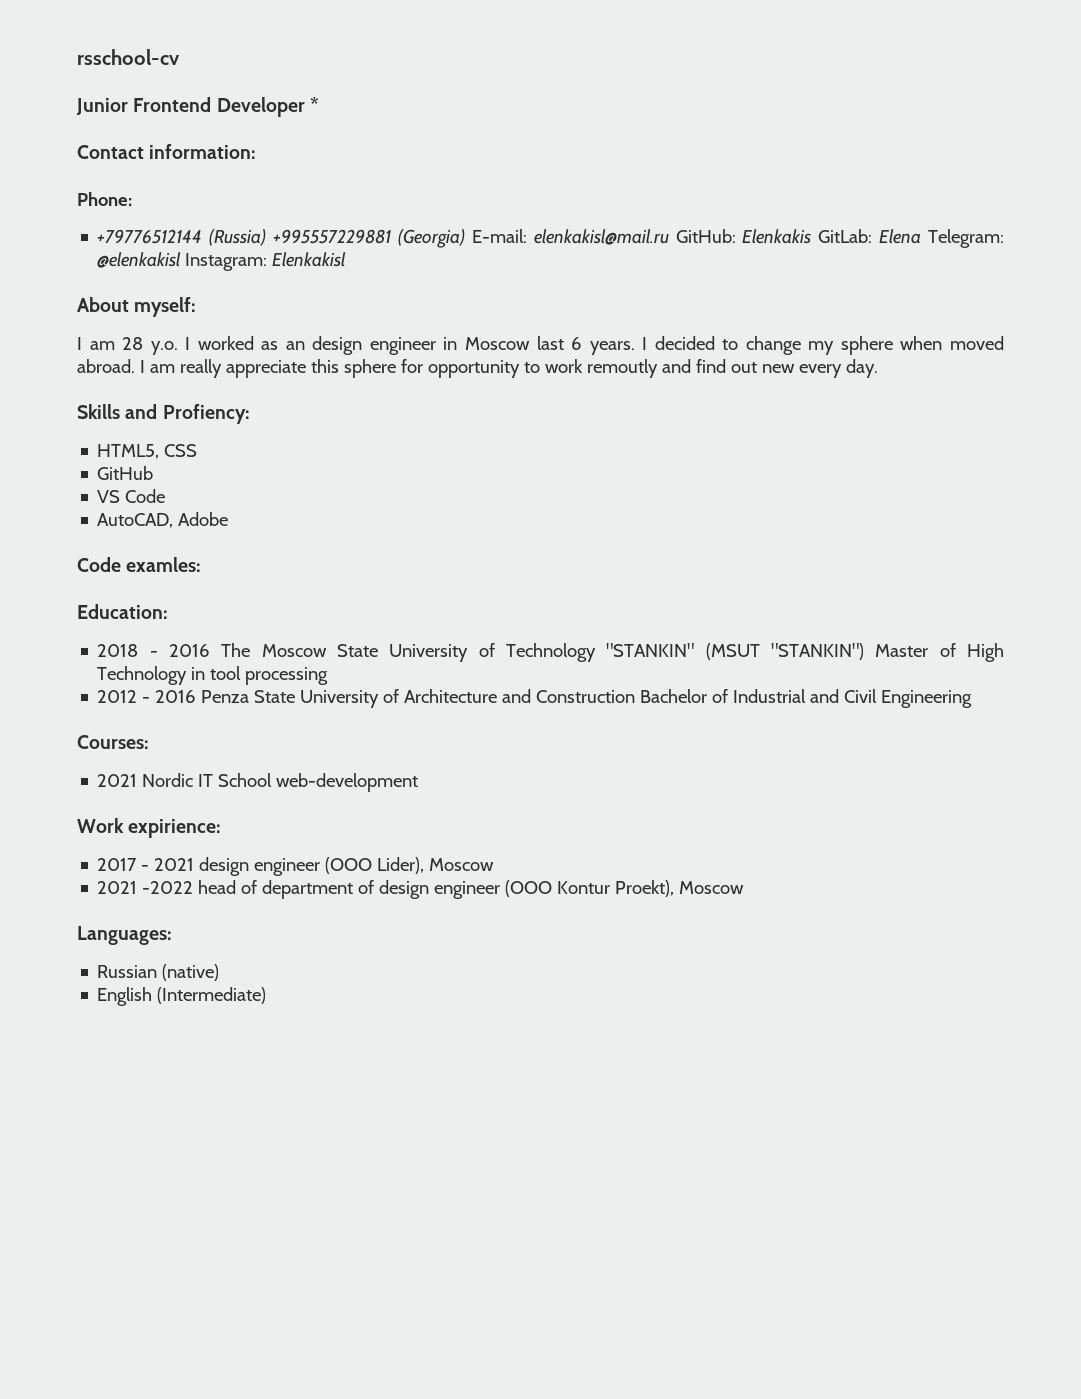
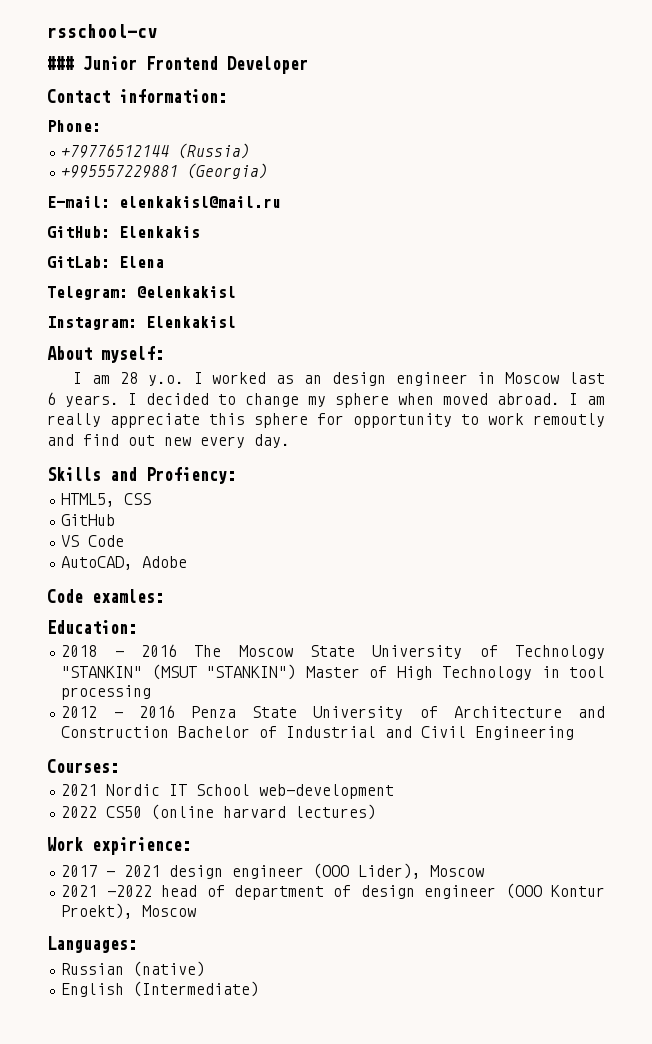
(180, 57) none -> [47,56,74,70] ###
[309,97,319,112] * -> (308, 65) none
(267, 237) none -> (251, 151) //
(465, 238) none -> (269, 171) //
(669, 237) none -> (281, 202) //
(812, 236) none -> (200, 232) //
(922, 236) none -> (164, 262) //
(182, 260) none -> (236, 292) //
(419, 782) none -> [61,804,377,820] // 2022 CS50 (online harvard lectures)

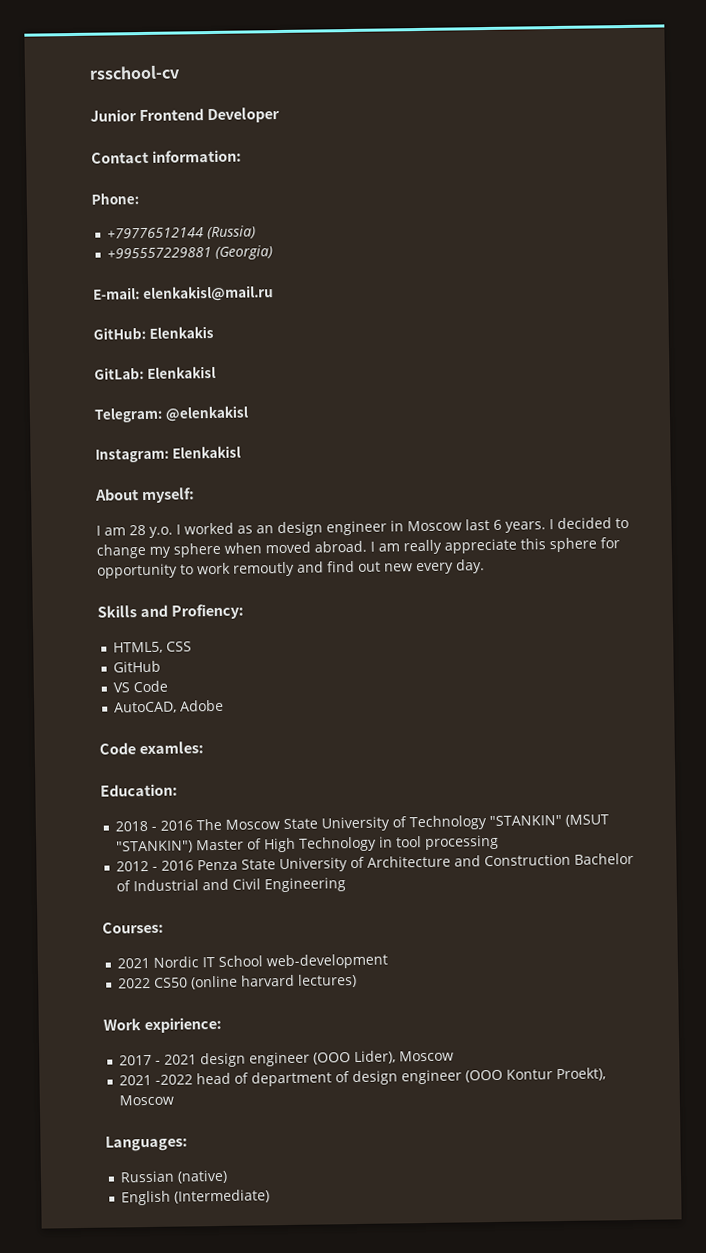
[47,56,74,70] ### -> (180, 72) none
[119,256,164,268] Elena -> [146,365,216,379] Elenkakisl

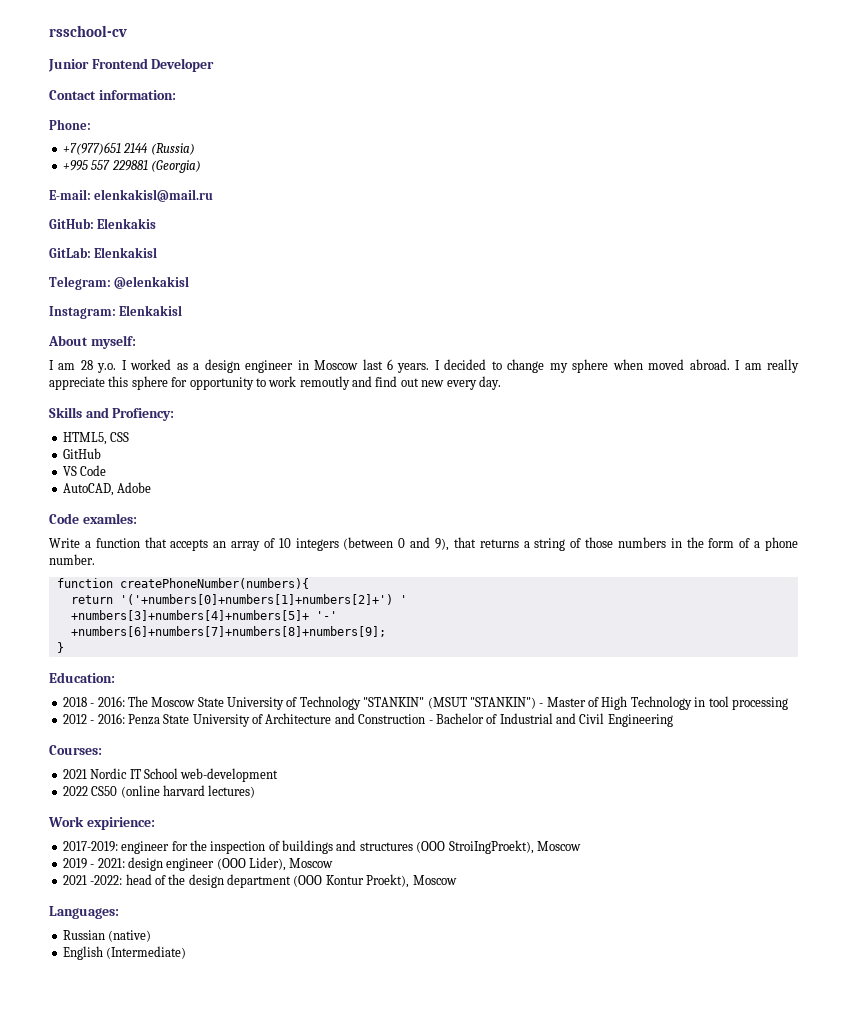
[107,227,205,239] +79776512144 -> [62,142,149,155] +7(977)651 2144
[107,246,213,259] +995557229881 -> [62,160,148,171] +995 557 229881
[256,525,274,534] an -> [193,363,200,370] a
(204, 748) none -> [49,537,798,551] [49,554,95,565] [56,578,309,589] [70,594,407,605] [70,610,337,621] [70,626,386,637] [56,642,64,653] // Write a function that accepts an array of 10 integers (between 0 and 9), that returns a string of those numbers in the form of a phone number. // function createPhoneNumber(numbers){ // return '('+numbers[0]+numbers[1]+numbers[2]+') ' // +numbers[3]+numbers[4]+numbers[5]+ '-' // +numbers[6]+numbers[7]+numbers[8]+numbers[9]; // }
[160,820,194,831] 2016 -> [97,696,125,707] 2016:
(194, 847) none -> [539,703,544,707] -
[161,860,195,871] 2016 -> [97,713,125,724] 2016:
(572, 860) none -> [428,720,433,724] -
[119,1054,198,1066] 2017 - 2021 -> [62,840,581,854] [62,858,125,869] 2017-2019: engineer for the inspection of buildings and structures (OOO StroiIngProekt), Moscow // 2019 - 2021:
[155,1074,194,1085] -2022 -> [90,875,123,885] -2022:
[251,1069,463,1087] department of design engineer -> [168,874,291,888] the design department

